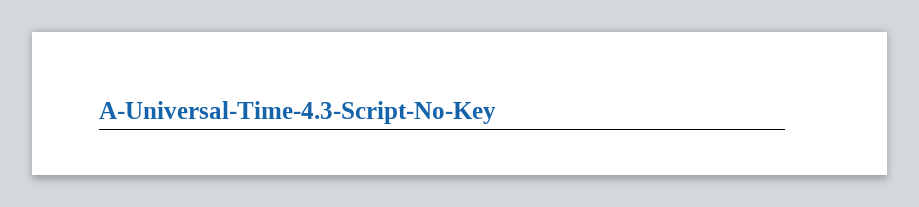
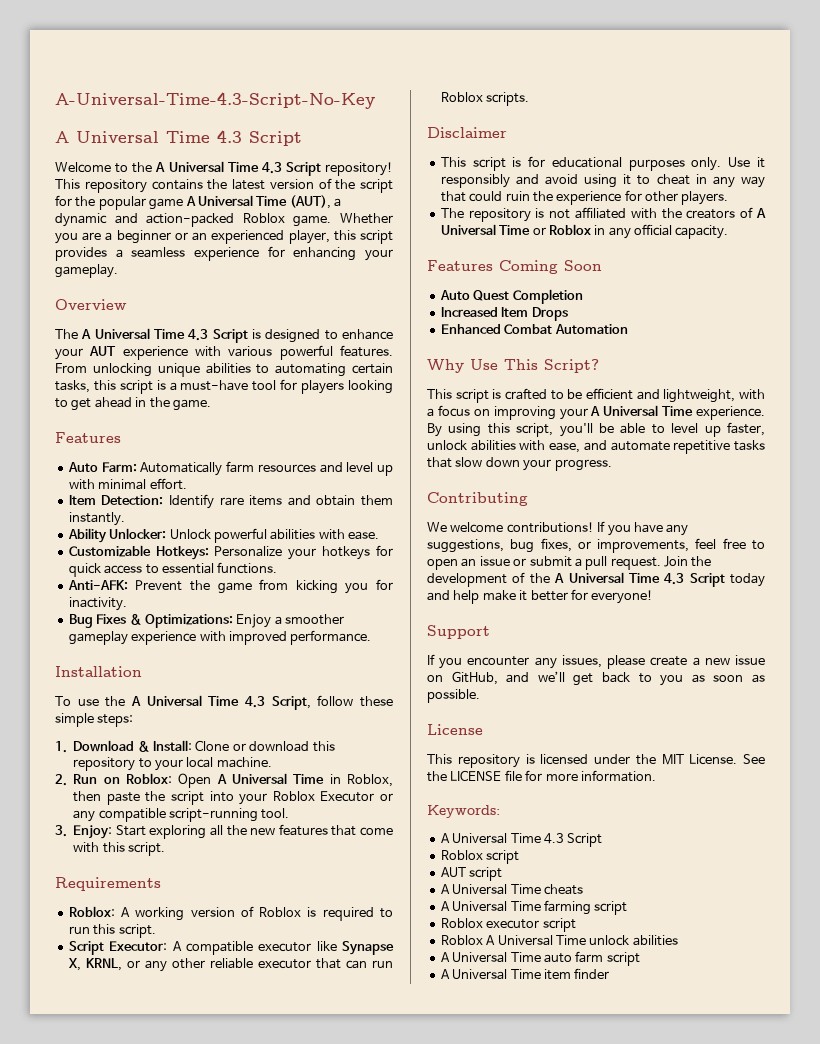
(496, 112) none -> [55,130,302,146] [55,161,393,176] [55,178,393,193] [55,195,341,210] [55,213,393,227] [55,230,393,244] [55,246,393,261] [55,264,118,278] [55,299,127,310] [55,328,393,343] [55,345,394,360] [55,363,394,377] [55,379,393,394] [55,397,211,411] [55,432,121,443] [67,461,393,476] [68,478,187,490] [68,494,393,509] [68,512,125,526] [67,528,379,543] [68,545,393,560] [68,562,278,577] [67,579,393,594] [68,597,127,611] [68,614,344,628] [68,630,372,645] [55,666,142,677] [55,695,393,710] [55,713,134,727] [55,740,335,753] [73,757,272,771] [55,773,393,788] [73,791,393,805] [73,808,290,822] [55,824,393,839] [73,842,165,856] [55,877,161,891] [68,906,393,921] [68,924,156,938] [68,941,394,955] [67,958,393,972] [440,92,530,106] [427,127,507,138] [440,156,765,171] [440,174,765,188] [440,190,729,205] [440,207,766,222] [440,224,729,239] [427,260,602,274] [439,289,583,304] [440,307,568,321] [440,324,628,334] [427,359,599,373] [427,388,765,403] [427,405,765,420] [427,422,765,437] [427,440,765,454] [427,457,612,471] [427,492,528,506] [427,521,689,536] [427,538,765,553] [427,556,712,570] [427,572,765,587] [427,589,654,604] [427,625,490,639] [427,654,765,669] [427,671,765,686] [427,689,480,703] [427,724,483,735] [427,754,765,768] [427,770,656,782] [427,805,500,818] [440,833,603,847] [440,850,520,864] [440,867,503,881] [440,884,583,895] [440,900,628,915] [440,918,576,932] [440,935,678,946] [440,951,640,966] [440,968,610,980] // A Universal Time 4.3 Script // Welcome to the A Universal Time 4.3 Script repository! This repository contains the latest version of the script for the popular game A Universal Time (AUT), a dynamic and action-packed Roblox game. Whether you are a beginner or an experienced player, this script provides a seamless experience for enhancing your gameplay. // Overview // The A Universal Time 4.3 Script is designed to enhance your AUT experience with various powerful features. From unlocking unique abilities to automating certain tasks, this script is a must-have tool for players looking to get ahead in the game. // Features // Auto Farm: Automatically farm resources and level up with minimal effort. // Item Detection: Identify rare items and obtain them instantly. // Ability Unlocker: Unlock powerful abilities with ease. // Customizable Hotkeys: Personalize your hotkeys for quick access to essential functions. // Anti-AFK: Prevent the game from kicking you for inactivity. // Bug Fixes & Optimizations: Enjoy a smoother gameplay experience with improved performance. // Installation // To use the A Universal Time 4.3 Script, follow these simple steps: // 1. Download & Install: Clone or download this repository to your local machine. // 2. Run on Roblox: Open A Universal Time in Roblox, then paste the script into your Roblox Executor or any compatible script-running tool. // 3. Enjoy: Start exploring all the new features that come with this script. // Requirements // Roblox: A working version of Roblox is required to run this script. // Script Executor: A compatible executor like Synapse X, KRNL, or any other reliable executor that can run Roblox scripts. // Disclaimer // This script is for educational purposes only. Use it responsibly and avoid using it to cheat in any way that could ruin the experience for other players. // The repository is not affiliated with the creators of A Universal Time or Roblox in any official capacity. // Features Coming Soon // Auto Quest Completion // Increased Item Drops // Enhanced Combat Automation // Why Use This Script? // This script is crafted to be efficient and lightweight, with a focus on improving your A Universal Time experience. By using this script, you'll be able to level up faster, unlock abilities with ease, and automate repetitive tasks that slow down your progress. // Contributing // We welcome contributions! If you have any suggestions, bug fixes, or improvements, feel free to open an issue or submit a pull request. Join the development of the A Universal Time 4.3 Script today and help make it better for everyone! // Support // If you encounter any issues, please create a new issue on GitHub, and we’ll get back to you as soon as possible. // License // This repository is licensed under the MIT License. See the LICENSE file for more information. // Keywords: // A Universal Time 4.3 Script // Roblox script // AUT script // A Universal Time cheats // A Universal Time farming script // Roblox executor script // Roblox A Universal Time unlock abilities // A Universal Time auto farm script // A Universal Time item finder

